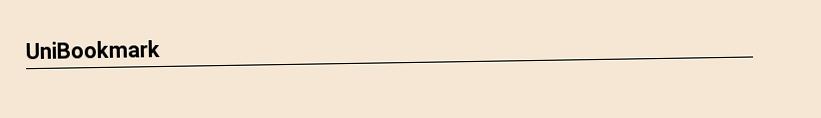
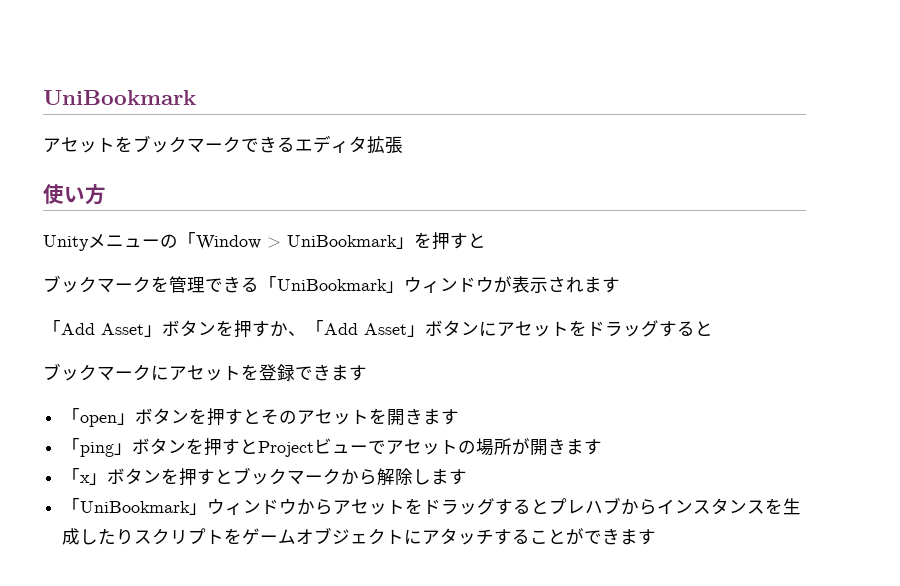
[25,40,160,60] UniBookmark -> [43,90,196,105] [43,135,403,154] [43,184,106,205] [43,232,486,251] [43,275,620,293] [43,320,713,338] [43,363,367,381] [62,408,460,427] [62,438,603,457] [62,467,468,486] [62,497,802,515] [62,527,657,545] UniBookmark // アセットをブックマークできるエディタ拡張 // 使い方 // Unityメニューの「Window > UniBookmark」を押すと // ブックマークを管理できる「UniBookmark」ウィンドウが表示されます // 「Add Asset」ボタンを押すか、「Add Asset」ボタンにアセットをドラッグすると // ブックマークにアセットを登録できます // 「open」ボタンを押すとそのアセットを開きます // 「ping」ボタンを押すとProjectビューでアセットの場所が開きます // 「x」ボタンを押すとブックマークから解除します // 「UniBookmark」ウィンドウからアセットをドラッグするとプレハブからインスタンスを生成したりスクリプトをゲームオブジェクトにアタッチすることができます

